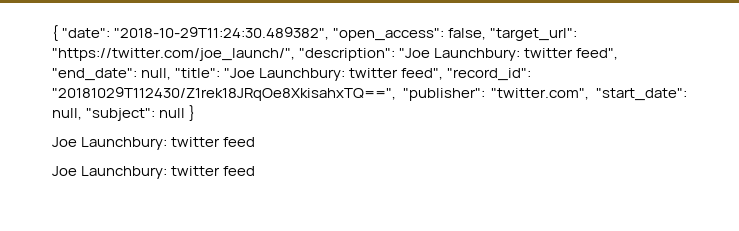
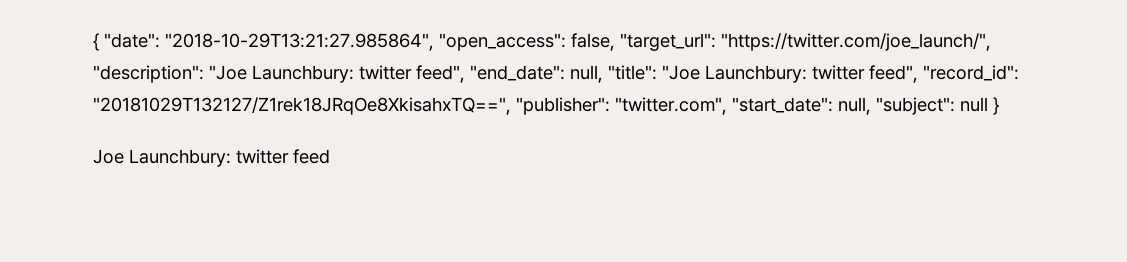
[114,27,330,40] "2018-10-29T11:24:30.489382", -> [165,33,434,51] "2018-10-29T13:21:27.985864",
[52,87,396,101] "20181029T112430/Z1rek18JRqOe8XkisahxTQ==", -> [93,97,511,115] "20181029T132127/Z1rek18JRqOe8XkisahxTQ==",
[52,166,256,179] // Joe Launchbury: twitter feed -> (330, 156) none

